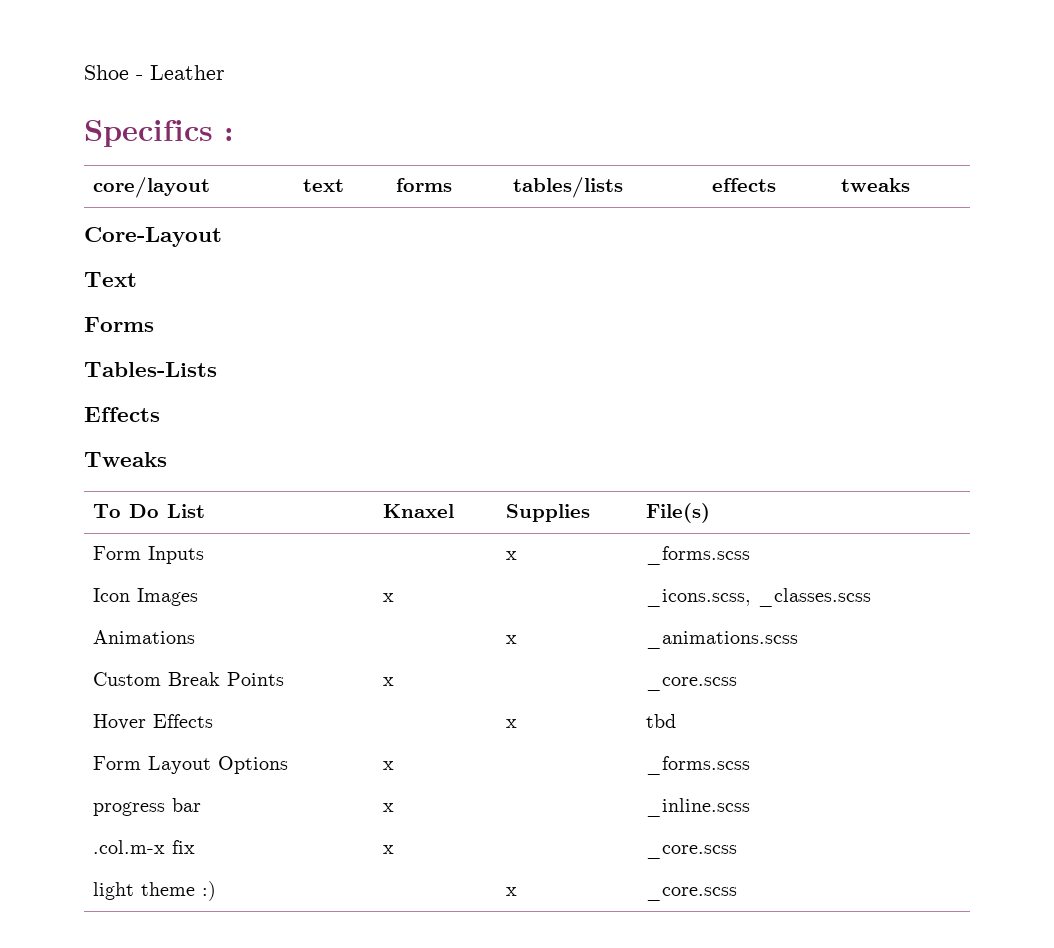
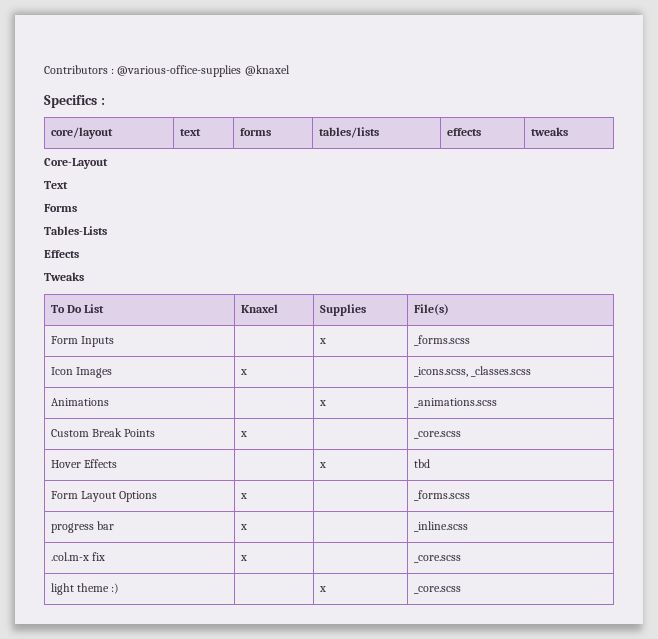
[84,65,225,80] Shoe - Leather -> [44,65,290,77] Contributors : @various-office-supplies @knaxel

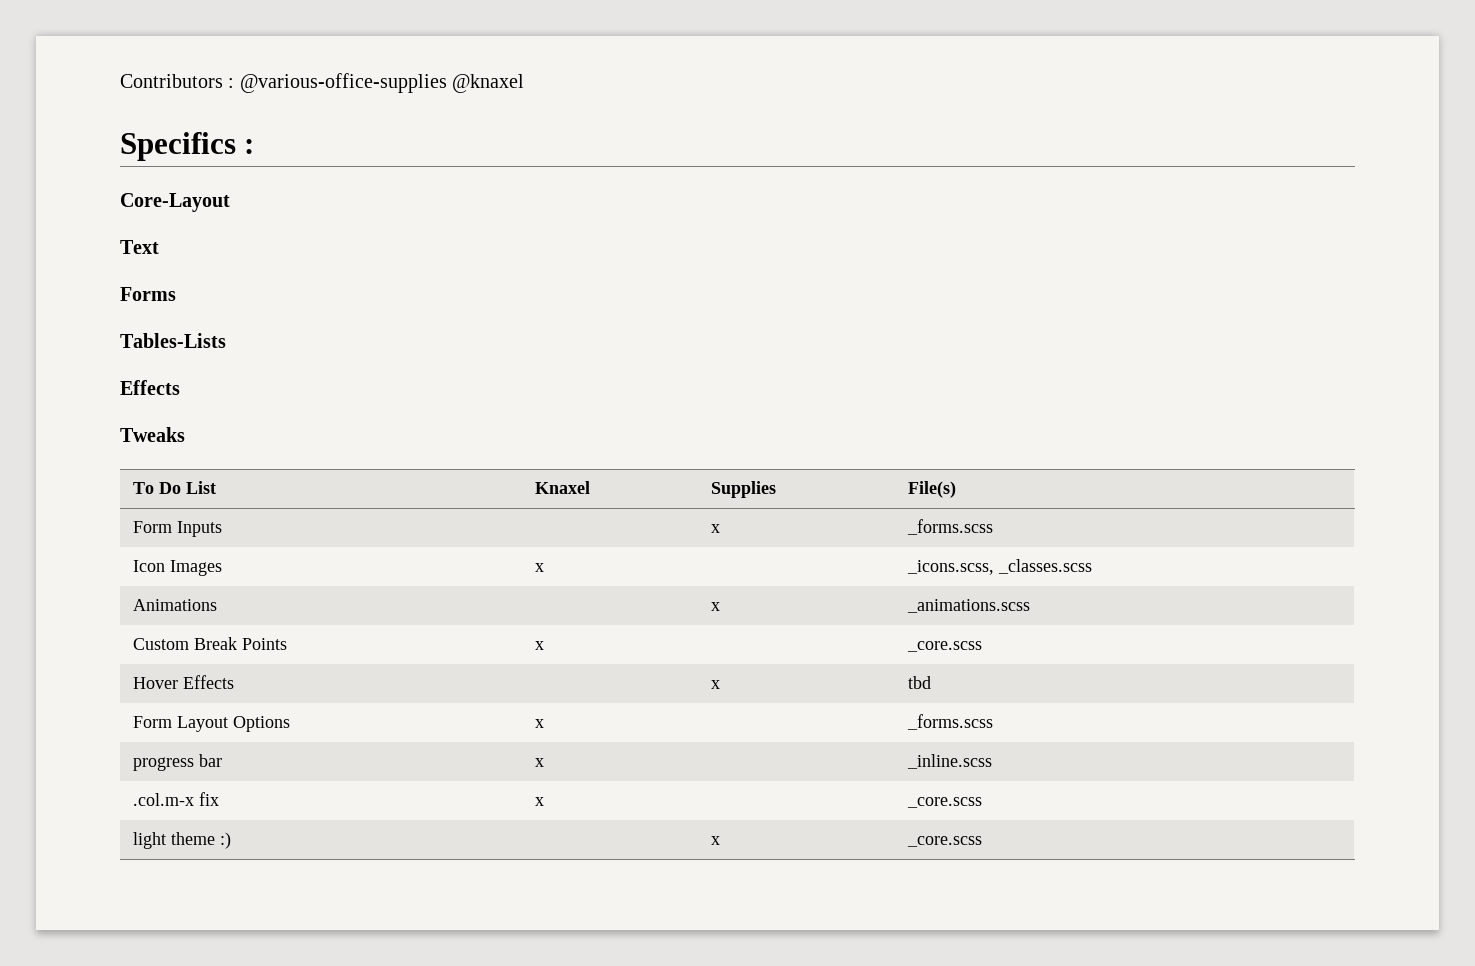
[50,127,113,139] [179,129,201,136] [239,128,271,136] [318,127,379,138] [446,128,481,136] [530,127,568,136] // core/layout | text | forms | tables/lists | effects | tweaks -> (255, 146) none

